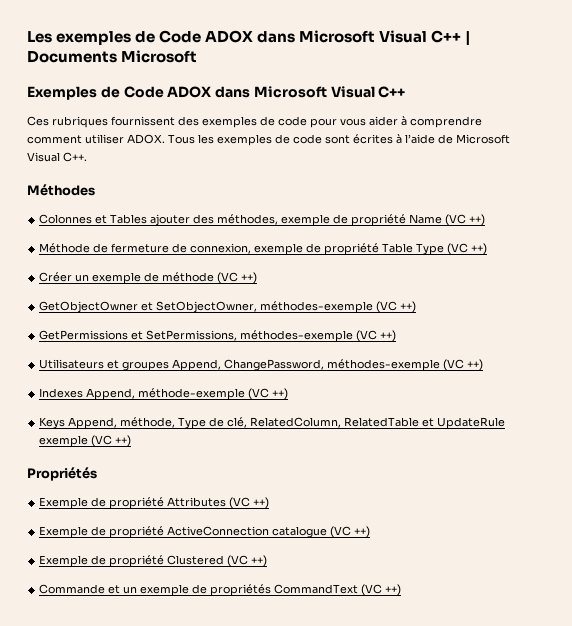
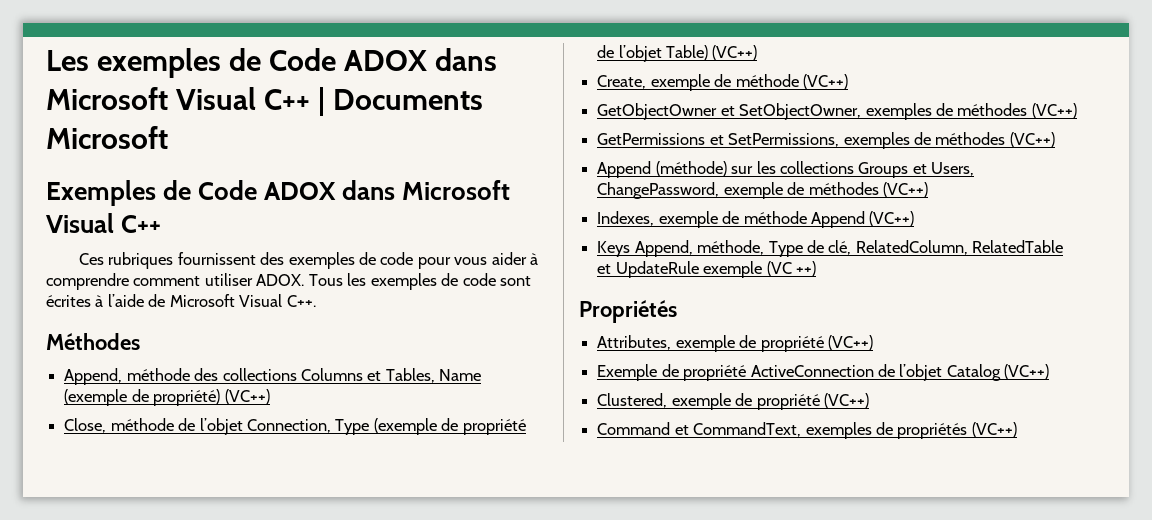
[39,214,486,226] [39,243,488,255] [39,272,258,284] Colonnes et Tables ajouter des méthodes, exemple de propriété Name (VC ++) // Méthode de fermeture de connexion, exemple de propriété Table Type (VC ++) // Créer un exemple de méthode (VC ++) -> [64,368,482,385] [64,389,270,406] [64,418,526,435] [597,45,758,62] [597,74,848,91] Append, méthode des collections Columns et Tables, Name (exemple de propriété) (VC++) // Close, méthode de l’objet Connection, Type (exemple de propriété de l’objet Table) (VC++) // Create, exemple de méthode (VC++)
[260,301,417,313] méthodes-exemple (VC ++) -> [865,103,1077,120] exemples de méthodes (VC++)
[240,330,397,342] [39,359,484,371] [39,388,289,400] méthodes-exemple (VC ++) // Utilisateurs et groupes Append, ChangePassword, méthodes-exemple (VC ++) // Indexes Append, méthode-exemple (VC ++) -> [843,132,1055,149] [597,161,975,178] [597,182,928,199] [597,211,915,228] exemples de méthodes (VC++) // Append (méthode) sur les collections Groups et Users, ChangePassword, exemple de méthodes (VC++) // Indexes, exemple de méthode Append (VC++)
[39,497,270,509] [39,526,371,538] [39,555,268,567] [39,584,402,596] Exemple de propriété Attributes (VC ++) // Exemple de propriété ActiveConnection catalogue (VC ++) // Exemple de propriété Clustered (VC ++) // Commande et un exemple de propriétés CommandText (VC ++) -> [597,335,873,352] [597,364,1050,381] [597,393,869,410] [597,422,1017,439] Attributes, exemple de propriété (VC++) // Exemple de propriété ActiveConnection de l’objet Catalog (VC++) // Clustered, exemple de propriété (VC++) // Command et CommandText, exemples de propriétés (VC++)

